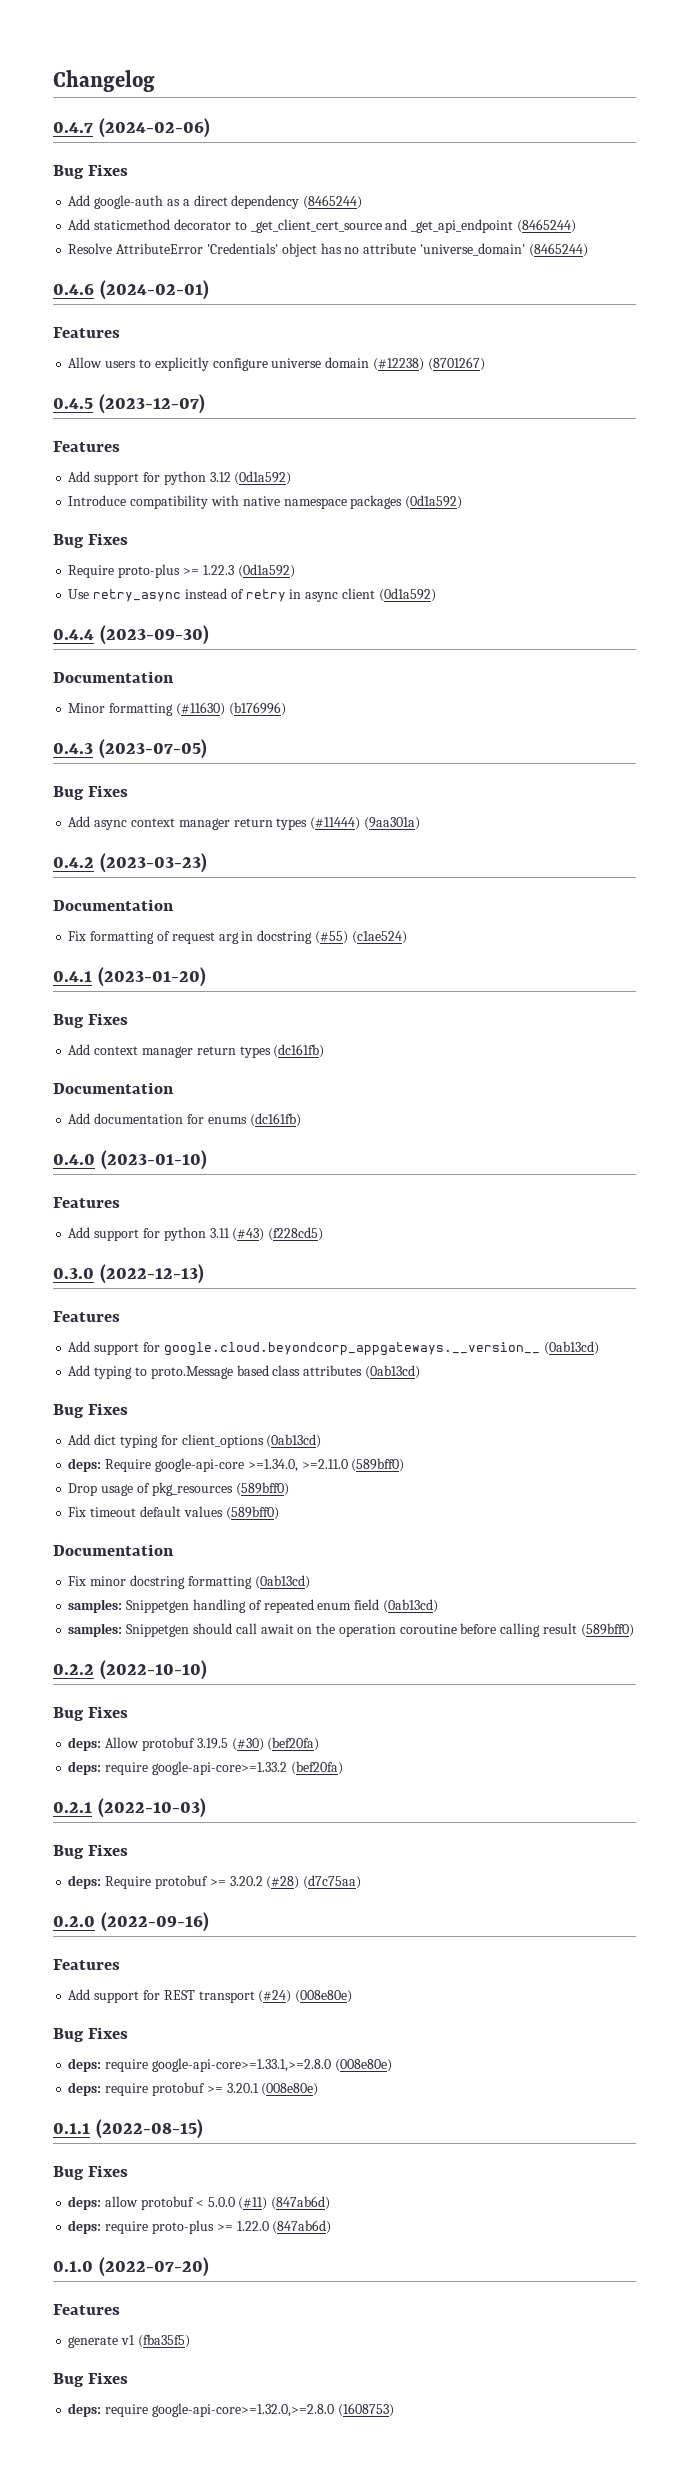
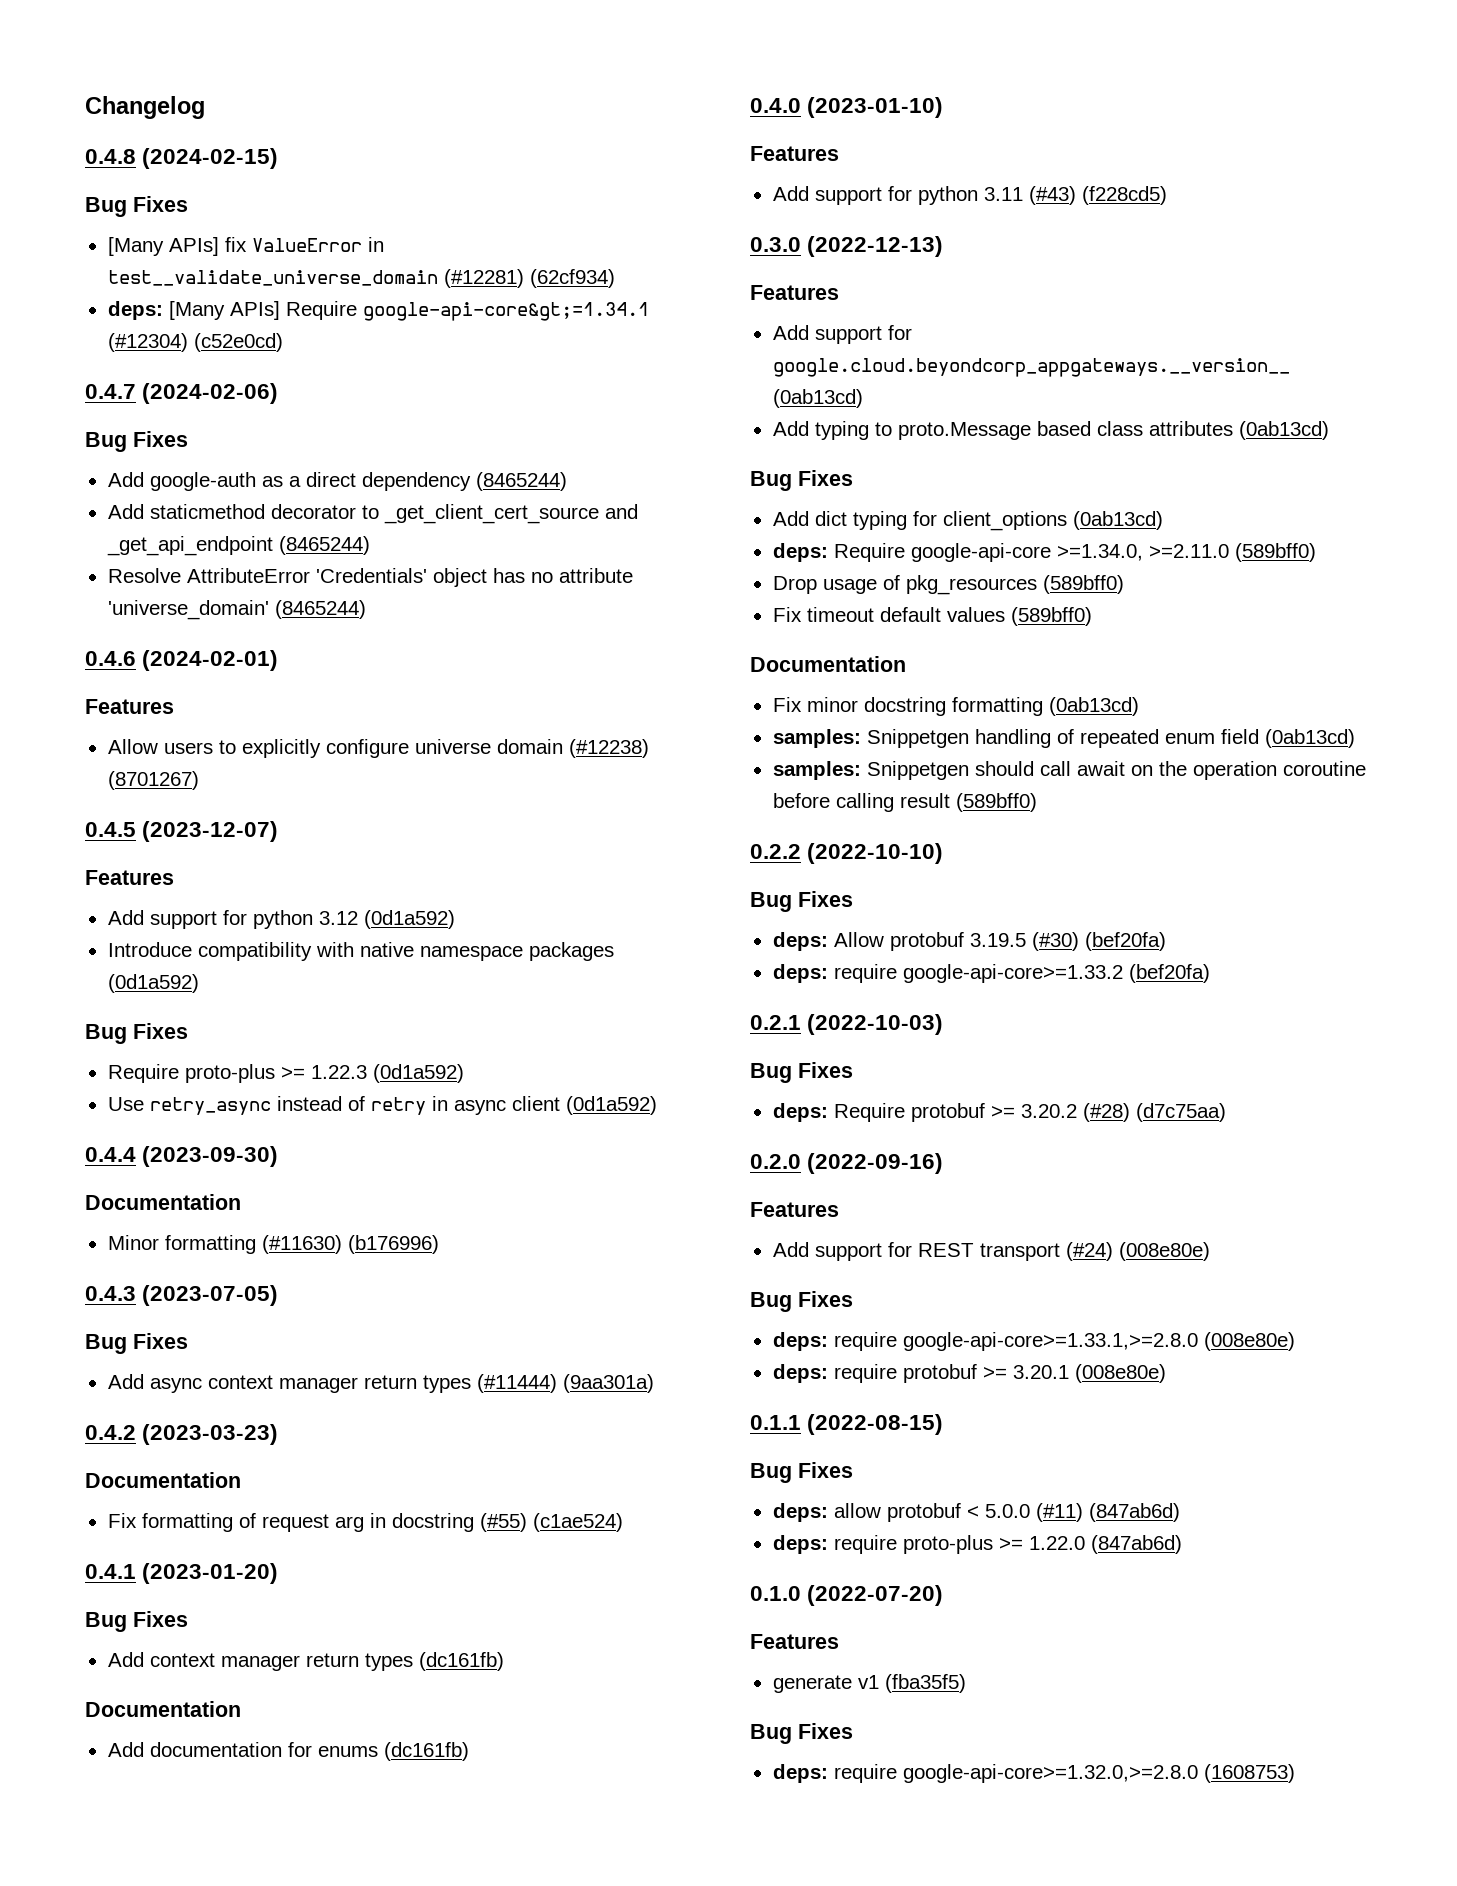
(155, 81) none -> [85,148,279,169] [85,196,188,217] [107,237,384,256] [107,269,615,288] [107,301,649,321] [107,333,283,352] // 0.4.8 (2024-02-15) // Bug Fixes // [Many APIs] fix ValueError in test__validate_universe_domain (#12281) (62cf934) // deps: [Many APIs] Require google-api-core&gt;=1.34.1 (#12304) (c52e0cd)

